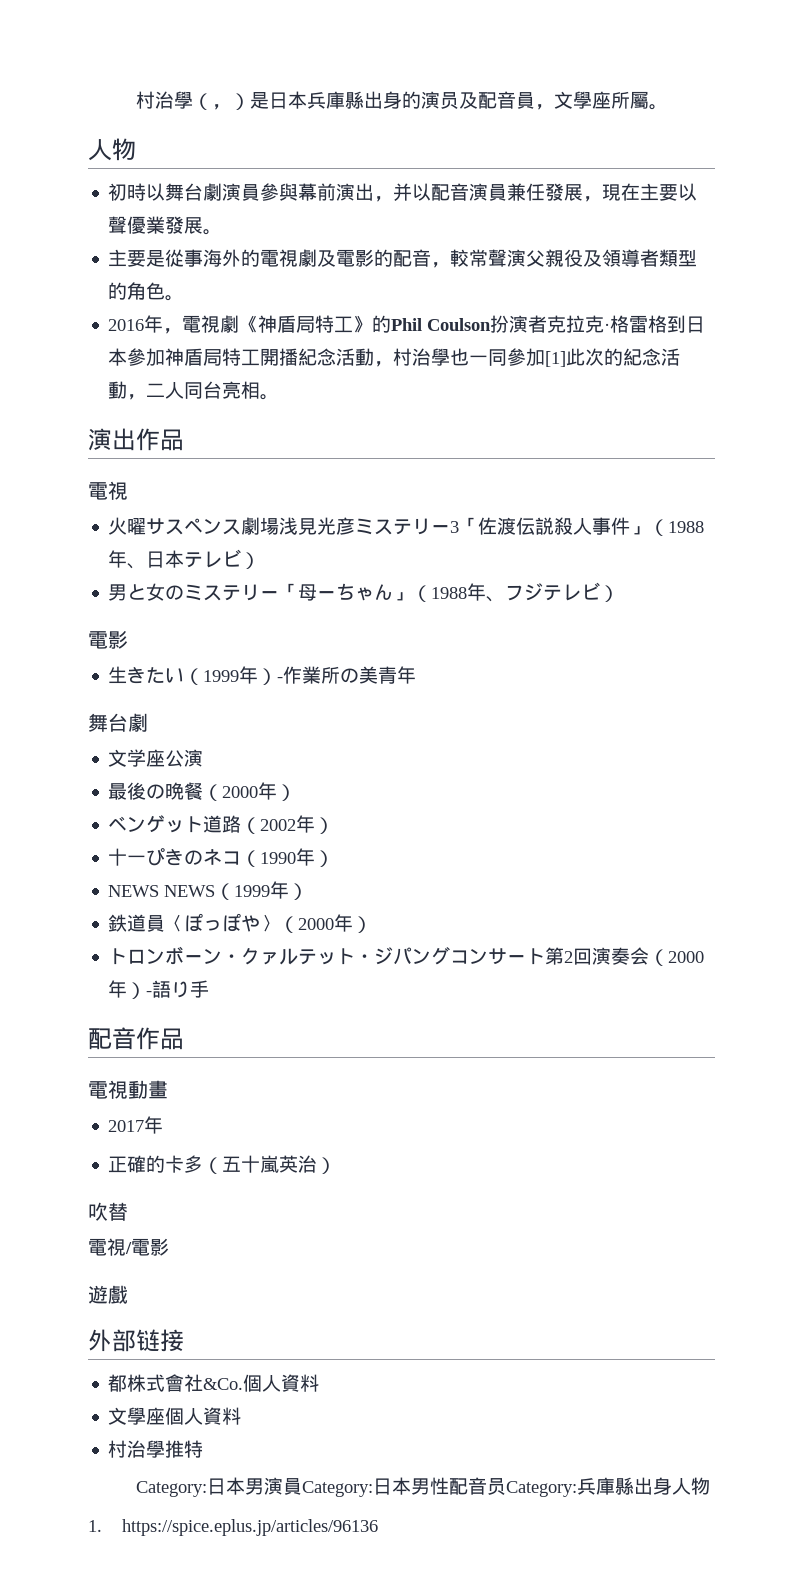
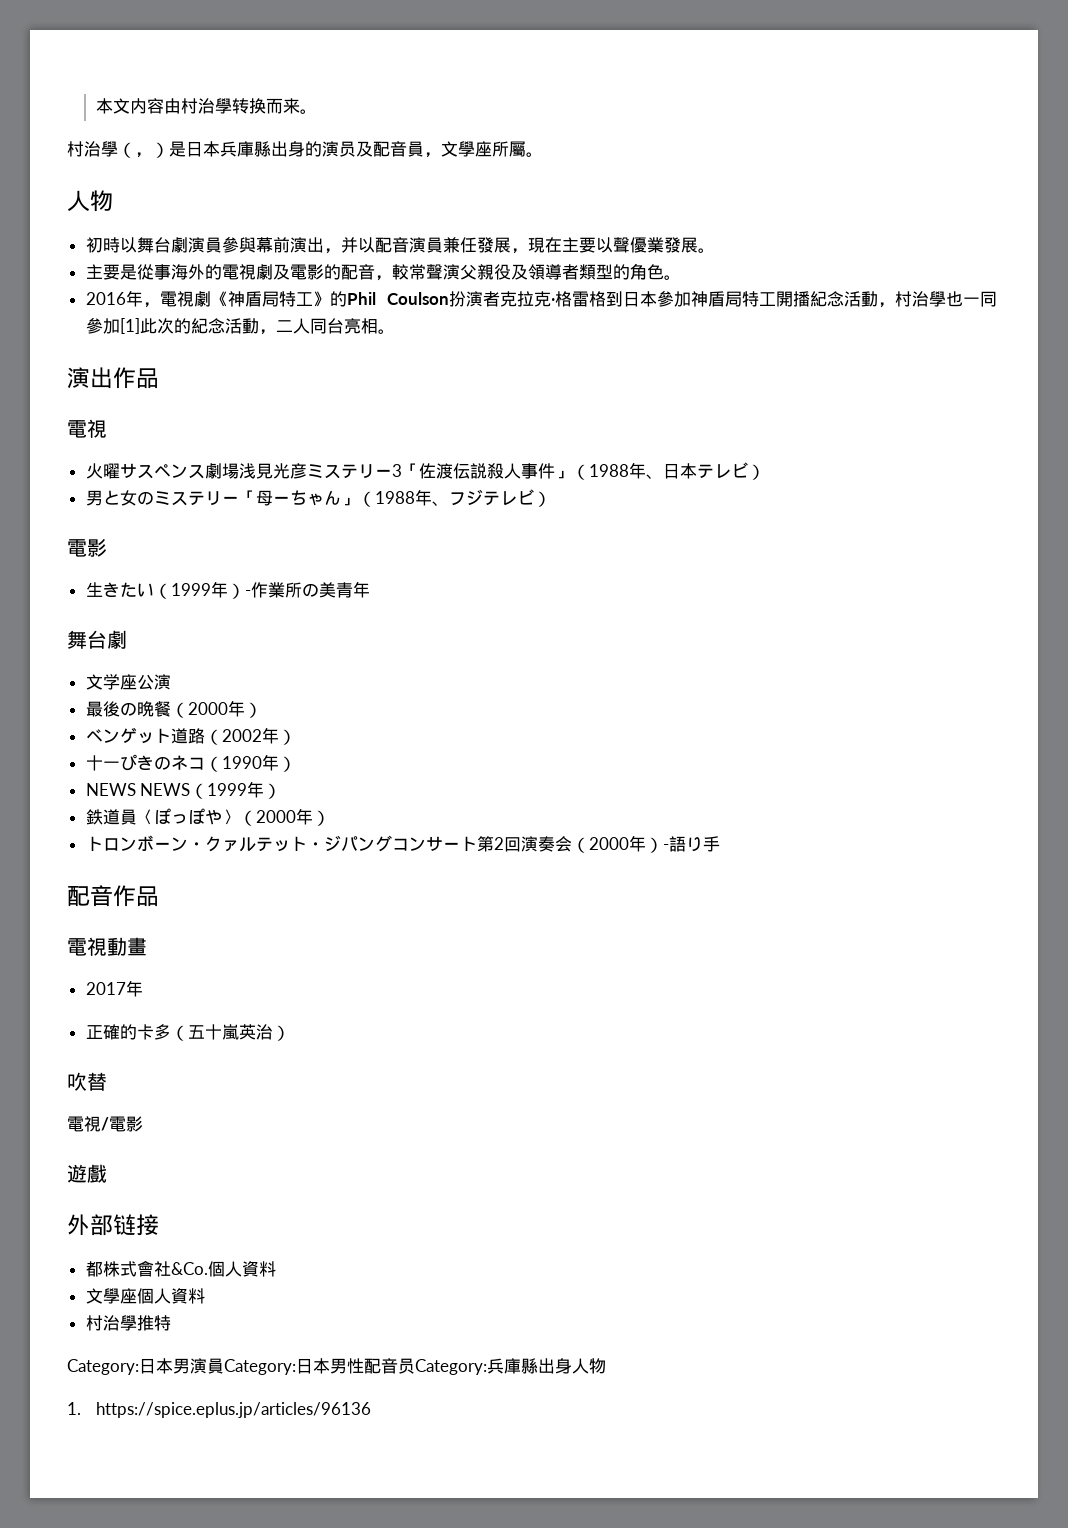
(135, 100) none -> [95,98,317,114] 本文内容由村治學转换而来。 //

